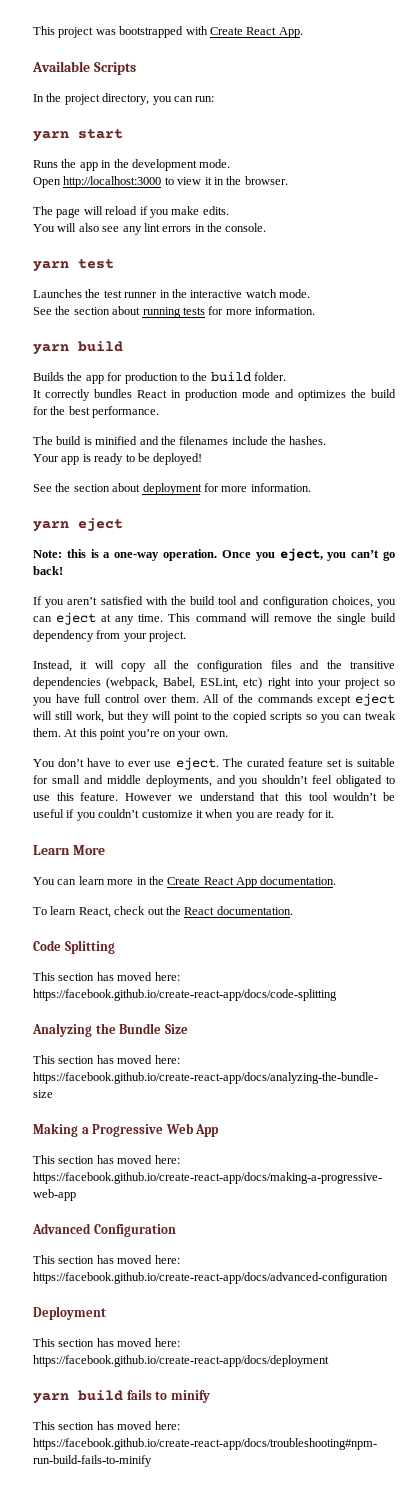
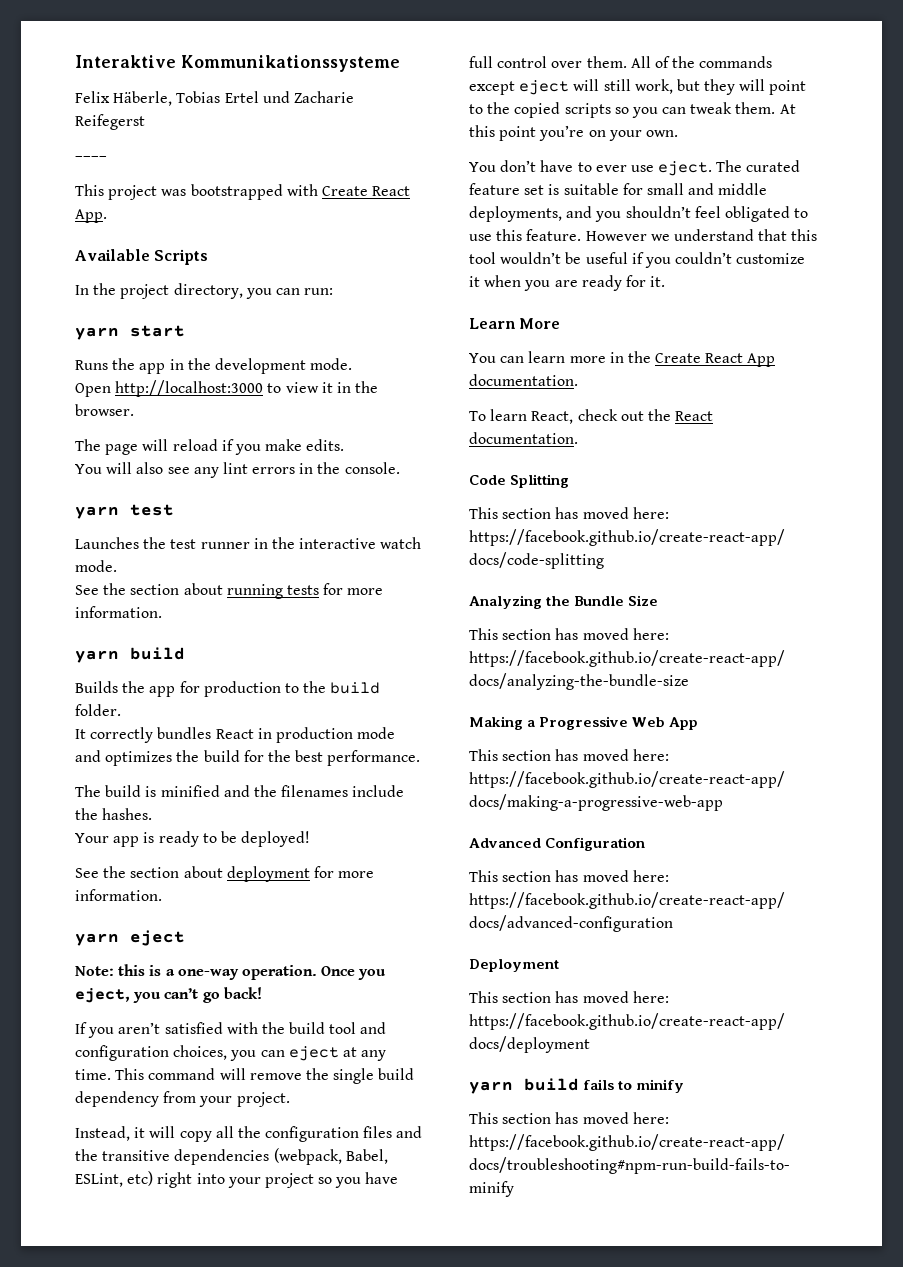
(33, 30) none -> [75,55,400,72] [75,91,354,106] [75,114,145,130] [75,156,107,161] Interaktive Kommunikationssysteme // Felix Häberle, Tobias Ertel und Zacharie Reifegerst // –––– //

